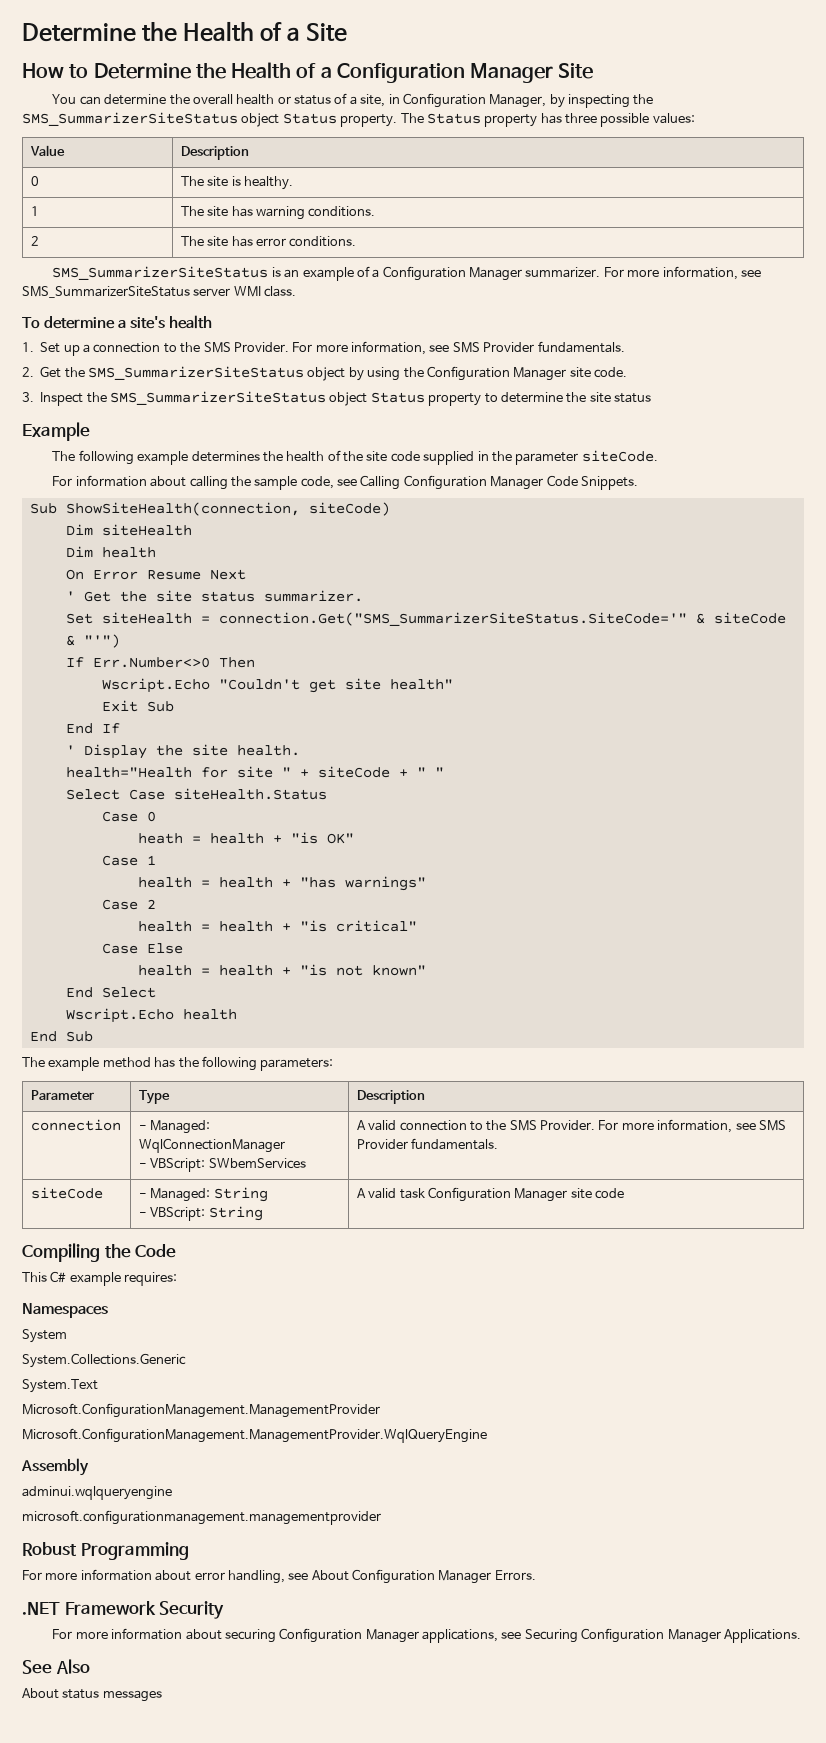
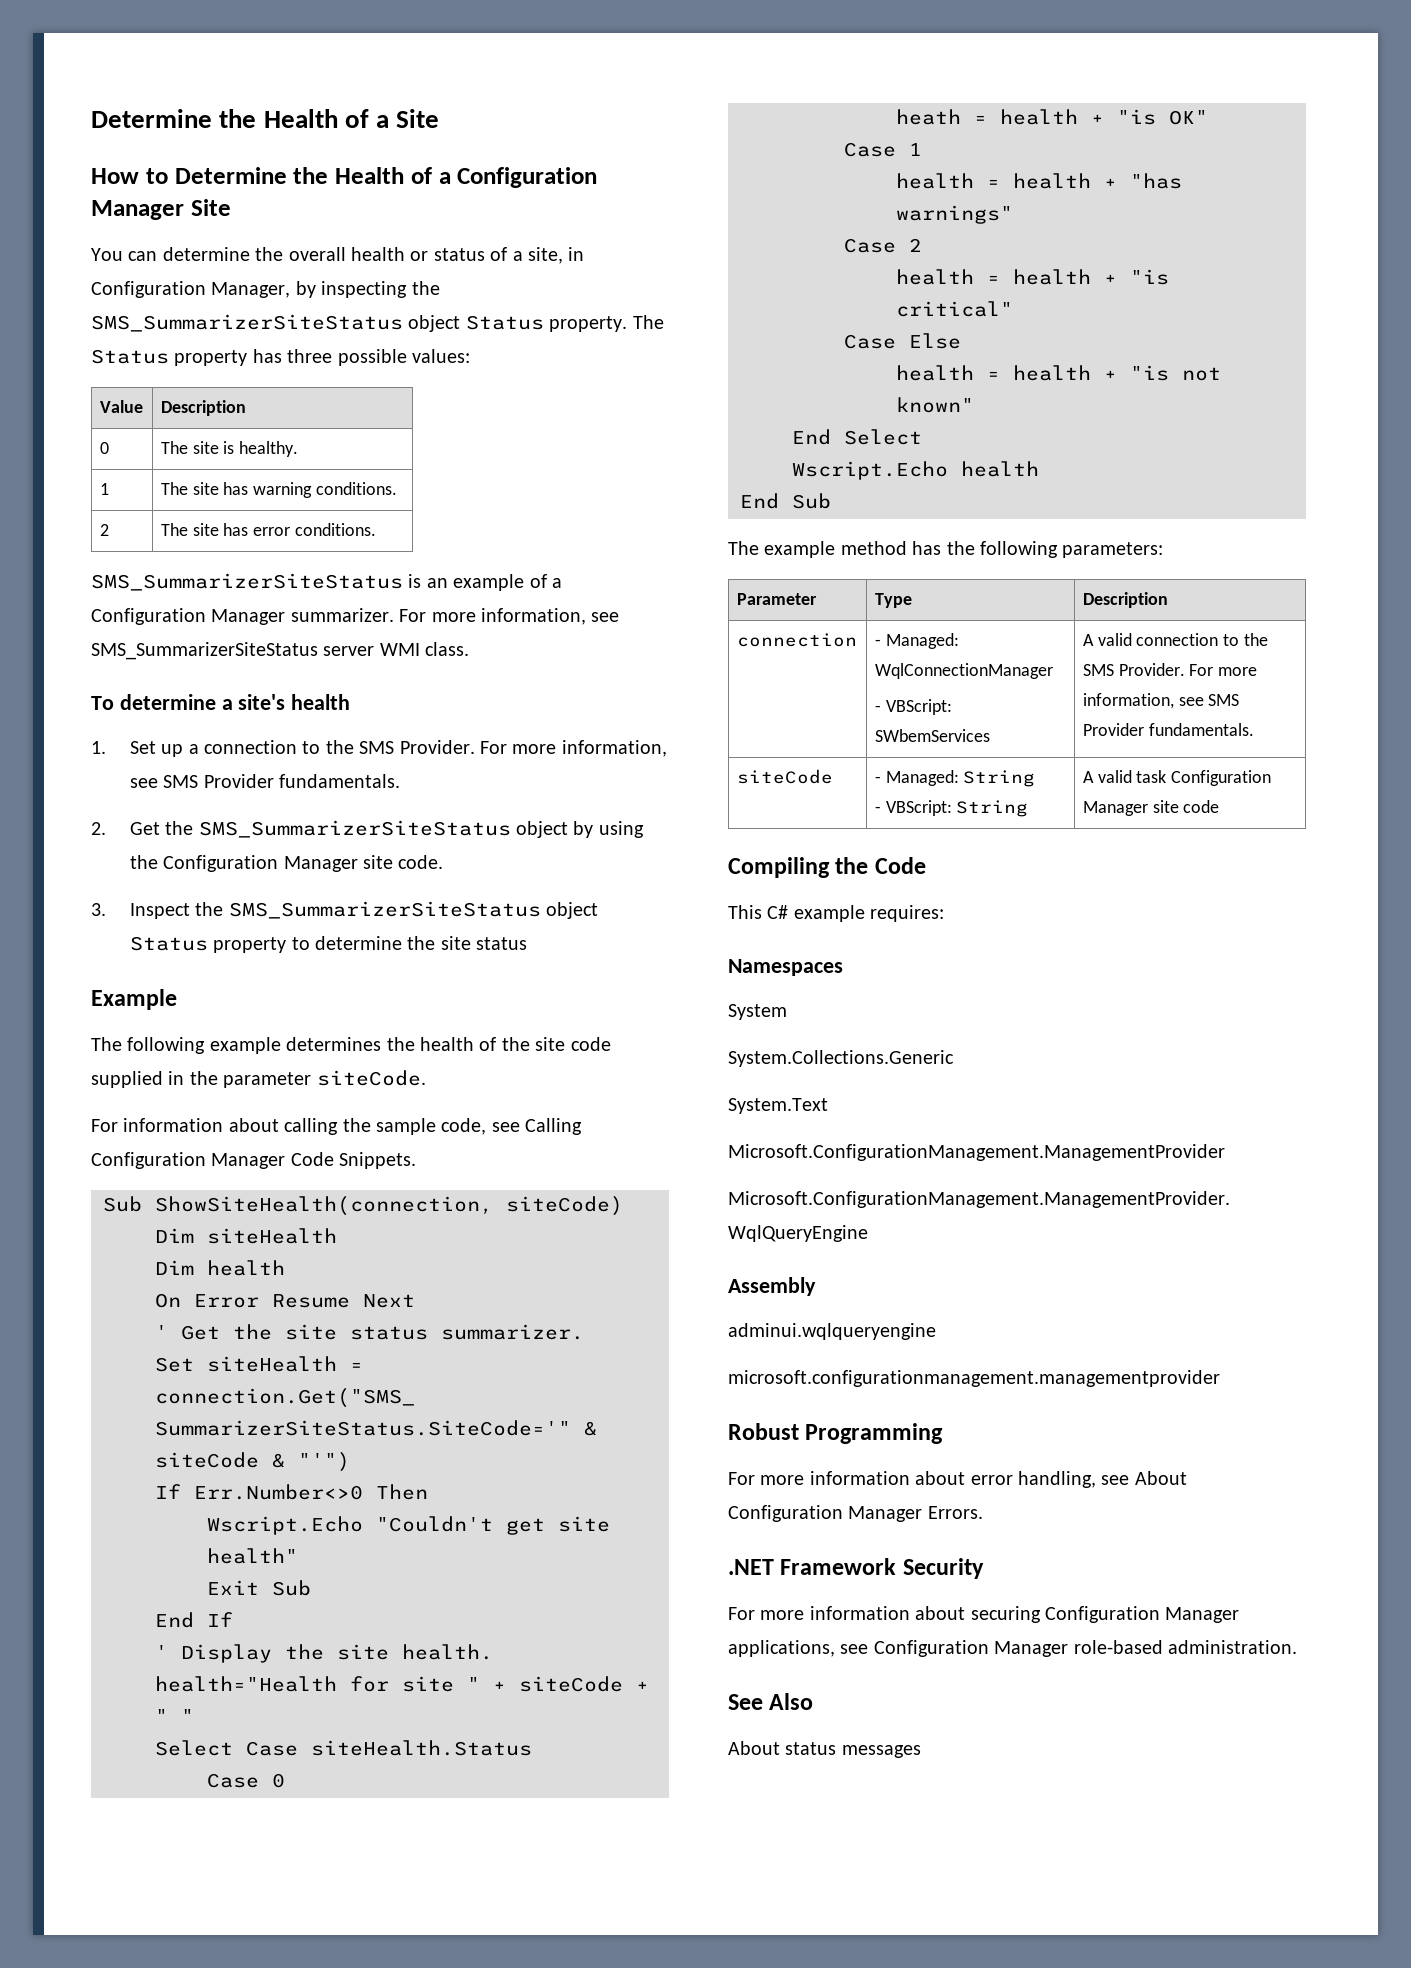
[524,1628,801,1643] Securing Configuration Manager Applications. -> [873,1640,1297,1657] Configuration Manager role-based administration.

